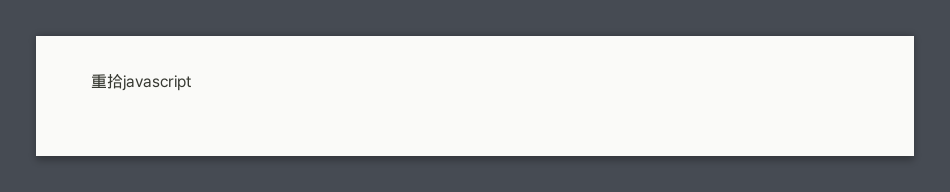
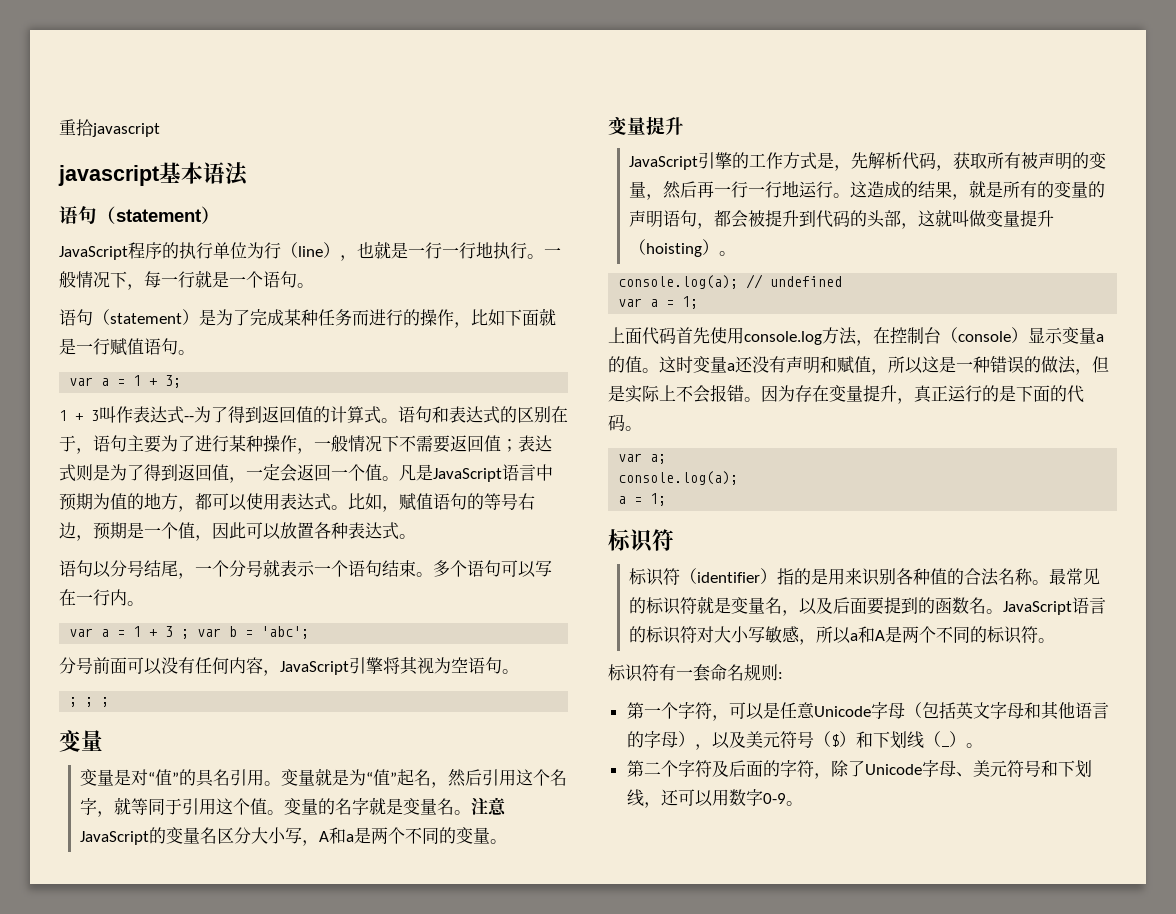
(191, 83) none -> [58,162,249,186] [59,206,220,225] [59,241,561,261] [59,270,314,290] [59,308,556,328] [59,338,195,356] [69,375,182,388] [59,406,568,424] [59,435,552,454] [59,464,553,483] [59,493,535,512] [59,522,416,541] [59,559,552,579] [59,589,144,606] [69,626,310,639] [59,656,519,676] [69,697,110,707] [59,730,103,752] [80,768,568,788] [80,797,507,817] [80,827,508,846] [608,116,684,135] [629,152,1107,171] [629,180,1106,200] [629,209,1055,229] [629,239,737,257] [618,274,843,289] [618,296,699,309] [608,327,1104,346] [608,356,1109,375] [608,385,1084,404] [608,414,642,431] [618,453,667,464] [618,471,739,485] [618,493,667,506] [608,529,674,553] [629,568,1101,586] [629,596,1107,616] [629,626,1056,645] [608,664,783,682] [626,701,1109,721] [626,731,983,750] [626,760,1092,779] [626,789,803,808] // javascript基本语法 // 语句（statement） // JavaScript程序的执行单位为行（line），也就是一行一行地执行。一般情况下，每一行就是一个语句。 // 语句（statement）是为了完成某种任务而进行的操作，比如下面就是一行赋值语句。 // var a = 1 + 3; // 1 + 3叫作表达式--为了得到返回值的计算式。语句和表达式的区别在于，语句主要为了进行某种操作，一般情况下不需要返回值；表达式则是为了得到返回值，一定会返回一个值。凡是JavaScript语言中预期为值的地方，都可以使用表达式。比如，赋值语句的等号右边，预期是一个值，因此可以放置各种表达式。 // 语句以分号结尾，一个分号就表示一个语句结束。多个语句可以写在一行内。 // var a = 1 + 3 ; var b = 'abc'; // 分号前面可以没有任何内容，JavaScript引擎将其视为空语句。 // ; ; ; // 变量 // 变量是对“值”的具名引用。变量就是为“值”起名，然后引用这个名字，就等同于引用这个值。变量的名字就是变量名。注意JavaScript的变量名区分大小写，A和a是两个不同的变量。 // 变量提升 // JavaScript引擎的工作方式是，先解析代码，获取所有被声明的变量，然后再一行一行地运行。这造成的结果，就是所有的变量的声明语句，都会被提升到代码的头部，这就叫做变量提升（hoisting）。 // console.log(a); // undefined // var a = 1; // 上面代码首先使用console.log方法，在控制台（console）显示变量a的值。这时变量a还没有声明和赋值，所以这是一种错误的做法，但是实际上不会报错。因为存在变量提升，真正运行的是下面的代码。 // var a; // console.log(a); // a = 1; // 标识符 // 标识符（identifier）指的是用来识别各种值的合法名称。最常见的标识符就是变量名，以及后面要提到的函数名。JavaScript语言的标识符对大小写敏感，所以a和A是两个不同的标识符。 // 标识符有一套命名规则: // 第一个字符，可以是任意Unicode字母（包括英文字母和其他语言的字母），以及美元符号（$）和下划线（_）。 // 第二个字符及后面的字符，除了Unicode字母、美元符号和下划线，还可以用数字0-9。

